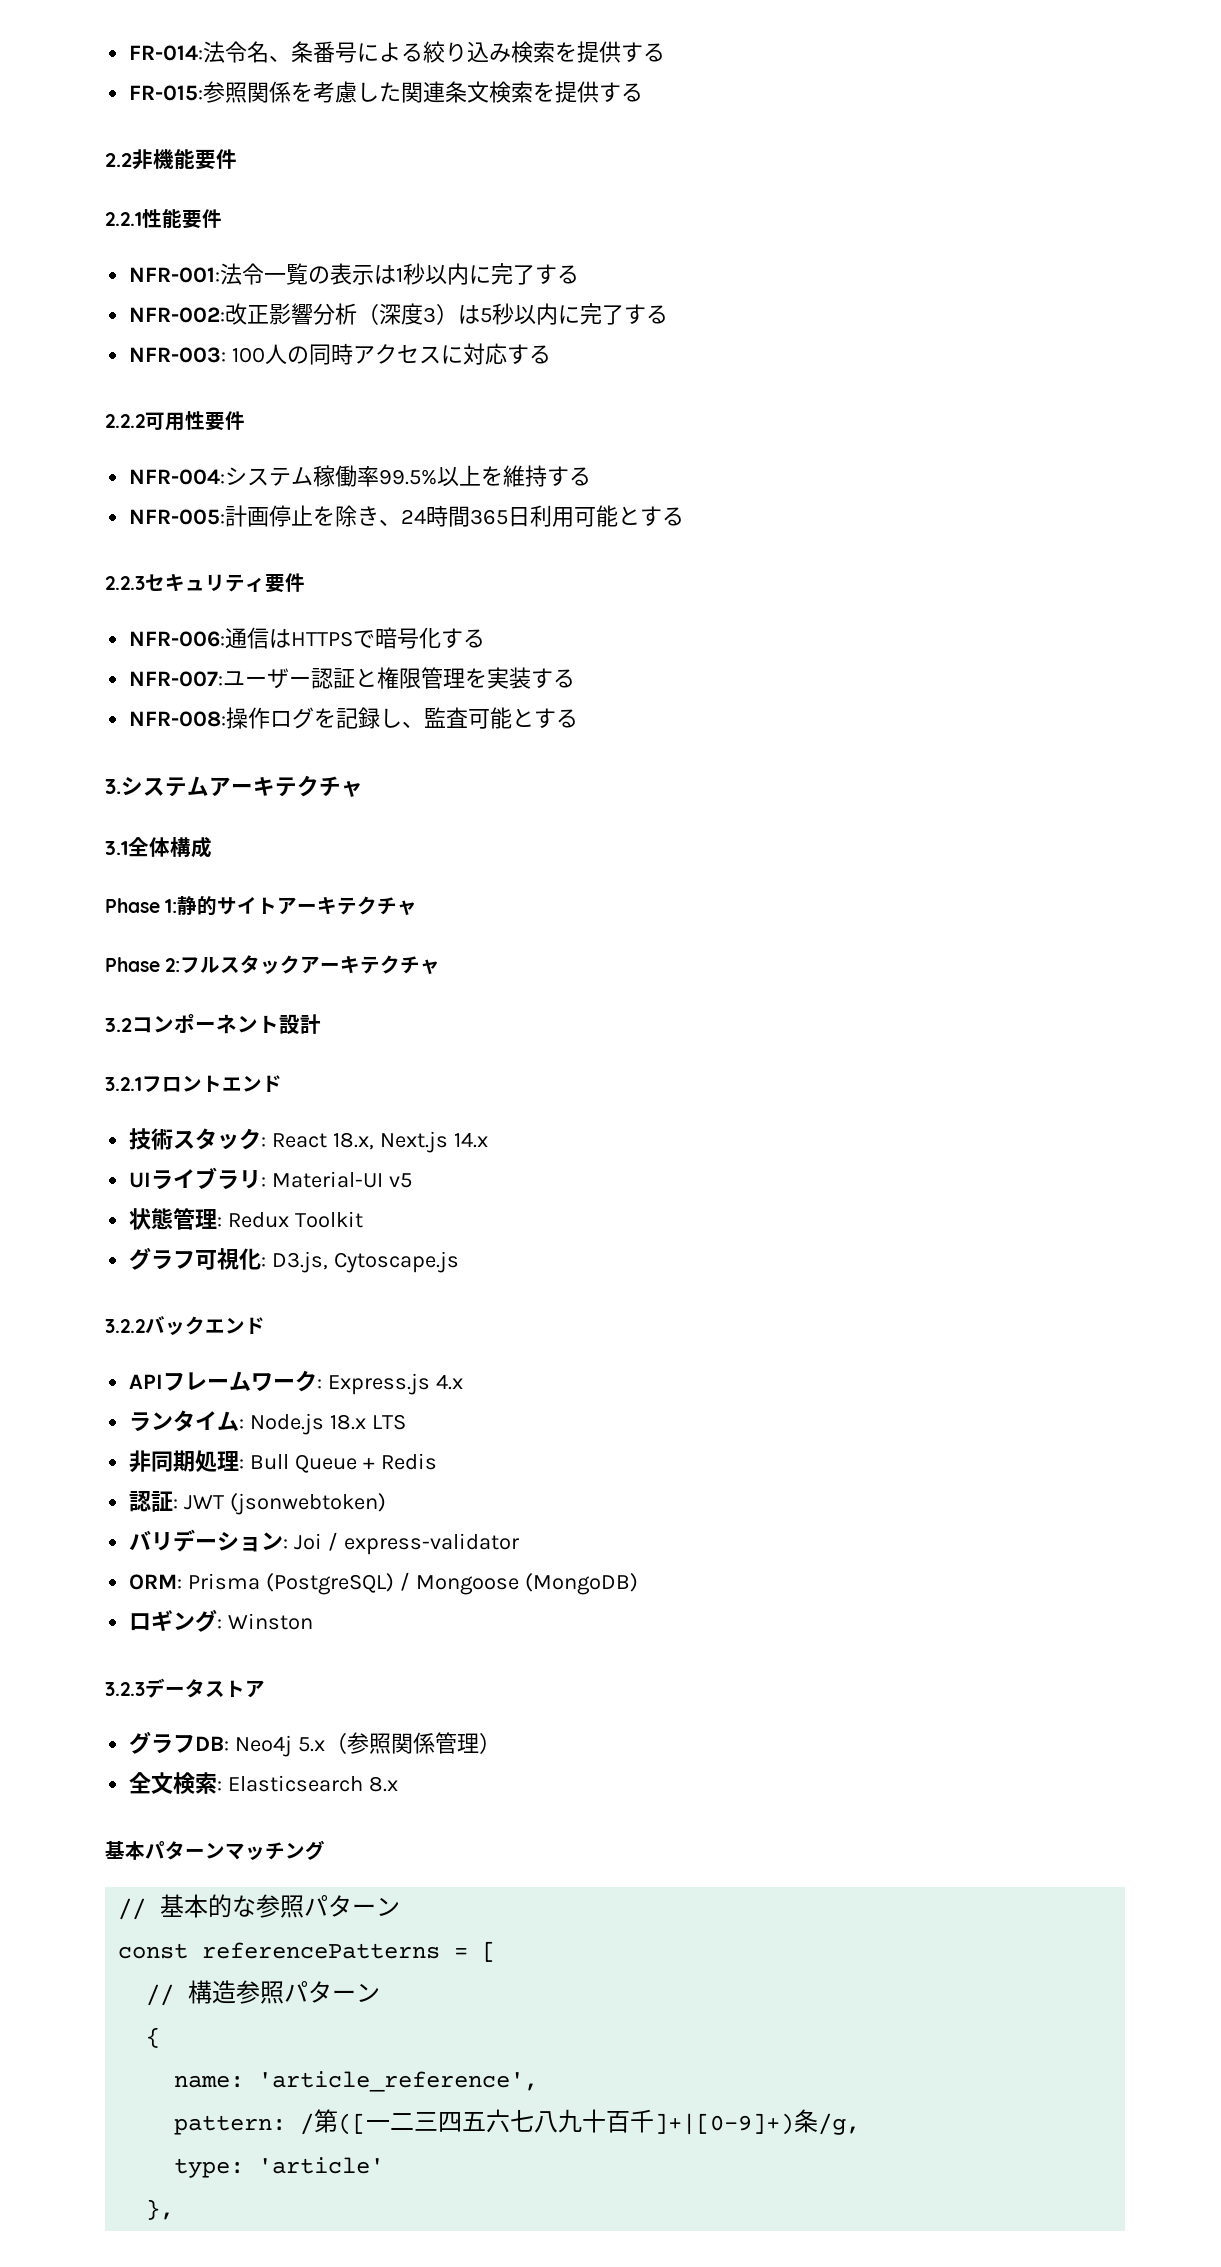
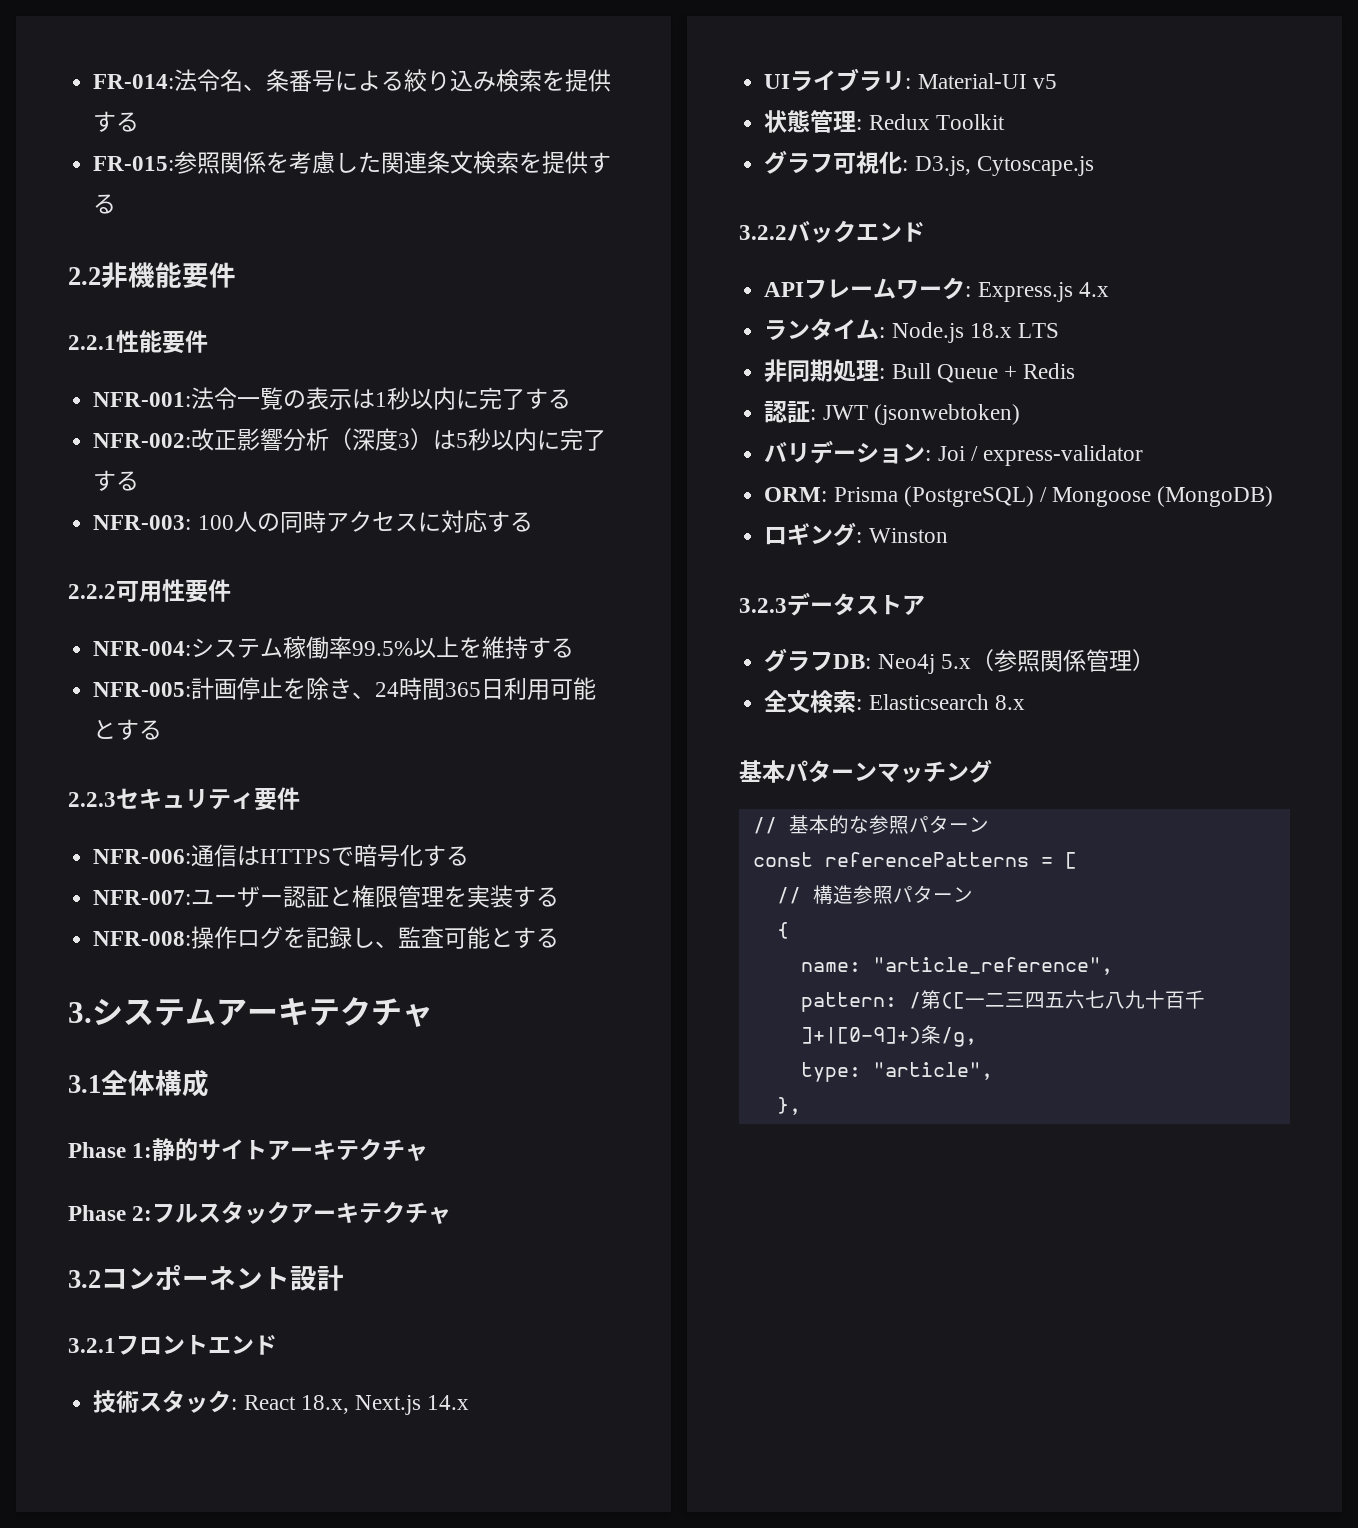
[258,2071,539,2092] 'article_reference', -> [872,957,1113,975] "article_reference",
[258,2157,385,2174] 'article' -> [872,1062,993,1080] "article",

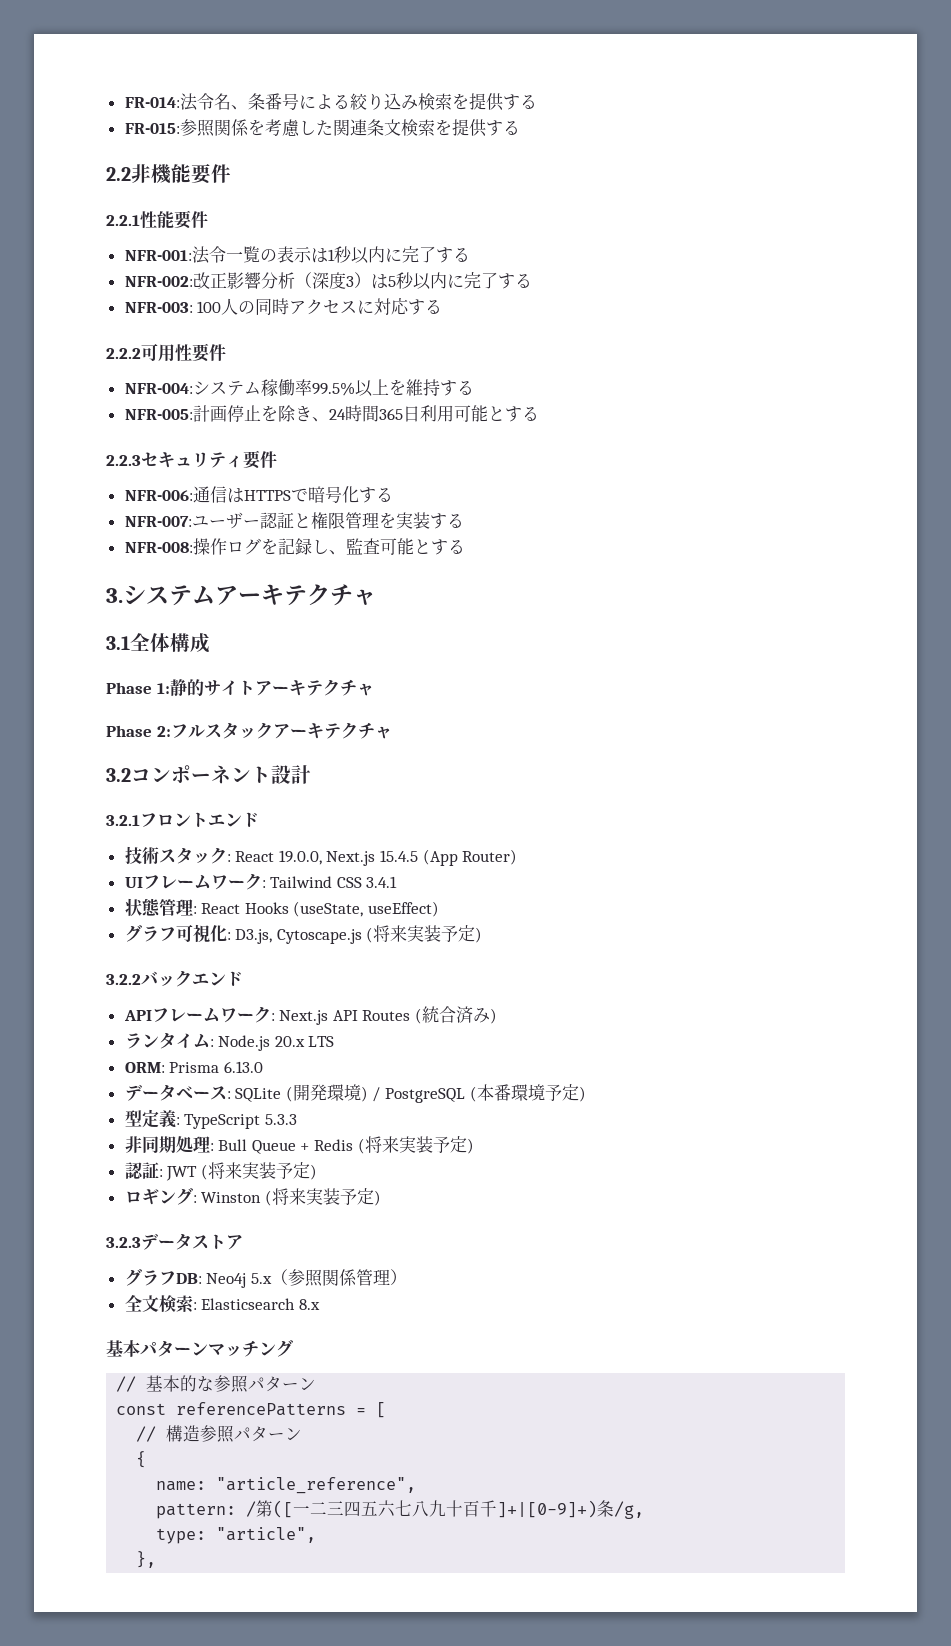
[300,1395,470,1415] [764,68,1057,92] 18.x, Next.js 14.x // UIライブラリ: Material-UI v5 -> [278,849,518,866] [124,873,398,890] 19.0.0, Next.js 15.4.5 (App Router) // UIフレームワーク: Tailwind CSS 3.4.1
[868,114,1005,130] Redux Toolkit -> [201,901,440,917] React Hooks (useState, useEffect)
(1094, 166) none -> [366,925,483,943] (将来実装予定)
[977,282,1109,302] Express.js 4.x -> [279,1006,498,1025] Next.js API Routes (統合済み)
[969,323,1012,338] 18.x -> [274,1036,305,1047] 20.x
(1059, 330) none -> [124,1061,263,1073] [124,1084,586,1103] [124,1109,297,1129] // ORM: Prisma 6.13.0 // データベース: SQLite (開発環境) / PostgreSQL (本番環境予定) // 型定義: TypeScript 5.3.3
[764,401,1020,425] [764,440,1143,466] [764,486,1274,507] // 認証: JWT (jsonwebtoken) // バリデーション: Joi / express-validator // ORM: Prisma (PostgreSQL) / Mongoose (MongoDB) -> [357,1136,474,1154] [124,1162,317,1181] (将来実装予定) // 認証: JWT (将来実装予定)
(948, 535) none -> [264,1188,381,1206] (将来実装予定)

